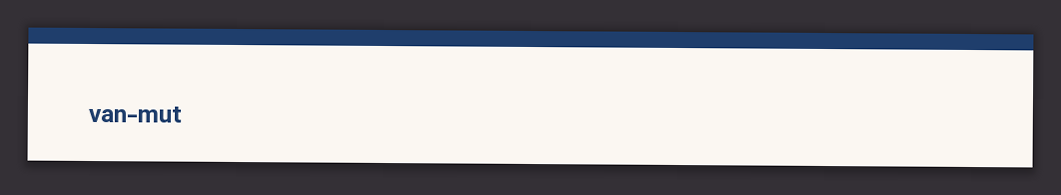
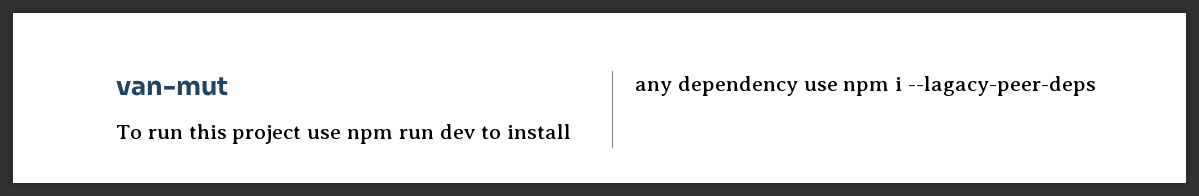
(182, 114) none -> [116,124,572,144] [635,76,1097,96] // To run this project use npm run dev to install any dependency use npm i --lagacy-peer-deps

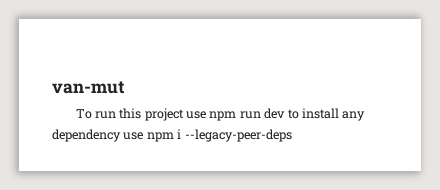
[908,76,1097,96] --lagacy-peer-deps -> [184,129,292,142] --legacy-peer-deps

